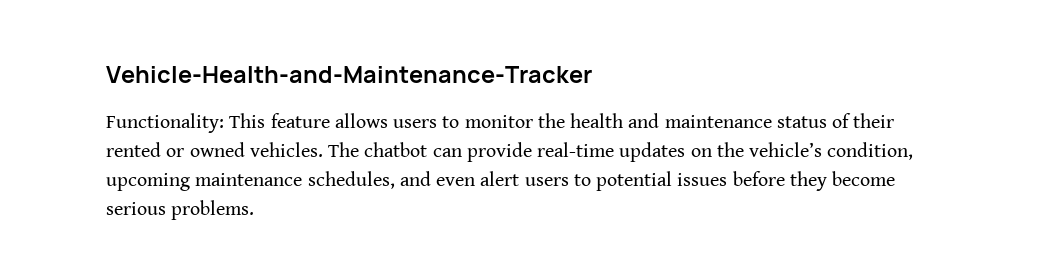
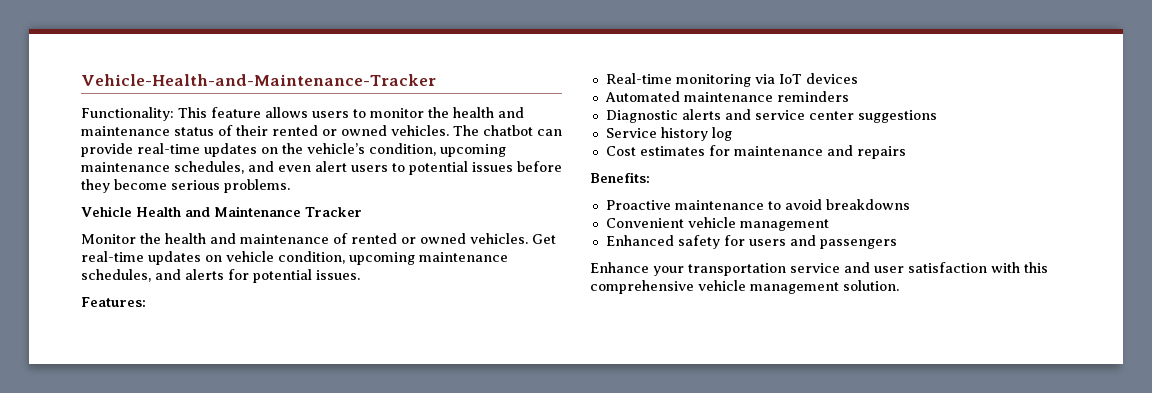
(255, 210) none -> [81,206,362,217] [81,233,556,244] [81,251,508,265] [81,269,360,283] [81,297,146,307] [605,73,858,87] [604,91,849,102] [605,109,937,123] [605,127,732,141] [605,145,906,159] [590,172,650,183] [605,199,910,210] [605,217,829,231] [605,235,897,249] [590,262,1048,276] [590,280,899,294] // Vehicle Health and Maintenance Tracker // Monitor the health and maintenance of rented or owned vehicles. Get real-time updates on vehicle condition, upcoming maintenance schedules, and alerts for potential issues. // Features: // Real-time monitoring via IoT devices // Automated maintenance reminders // Diagnostic alerts and service center suggestions // Service history log // Cost estimates for maintenance and repairs // Benefits: // Proactive maintenance to avoid breakdowns // Convenient vehicle management // Enhanced safety for users and passengers // Enhance your transportation service and user satisfaction with this comprehensive vehicle management solution.

